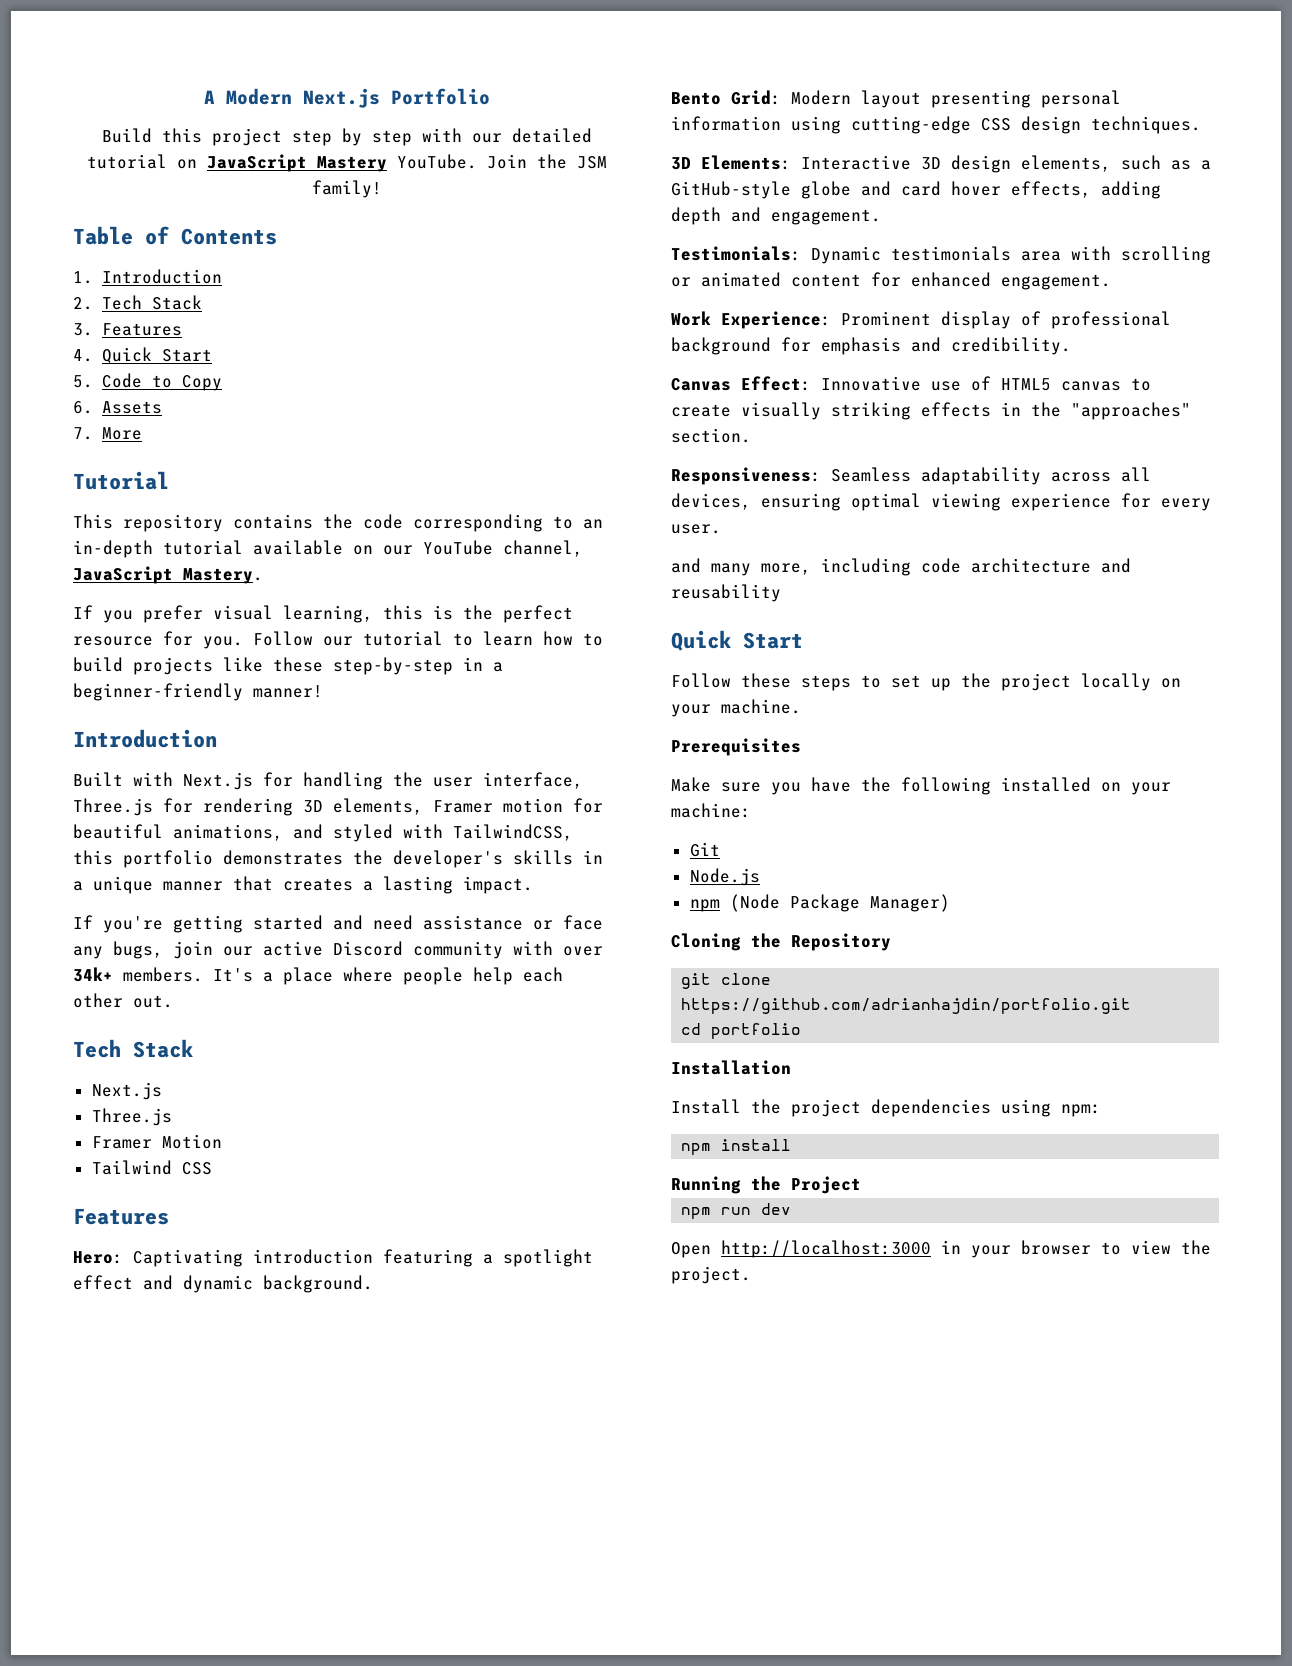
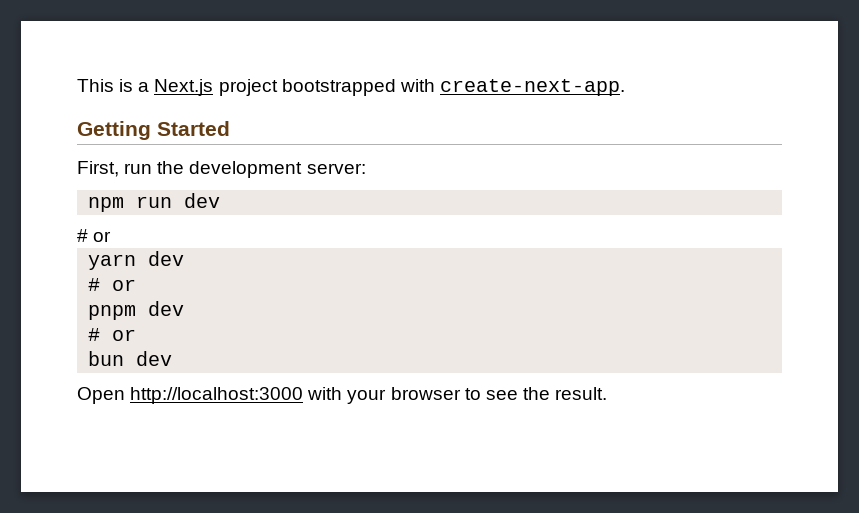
[204,88,490,108] [102,128,592,146] [87,154,607,172] [312,180,382,198] [73,226,277,245] [73,269,222,284] [73,295,202,310] [73,323,182,336] [73,347,212,363] [73,373,222,391] [73,401,162,414] [73,427,142,440] [73,471,169,490] [73,514,603,532] [73,540,583,558] [73,566,263,584] [73,605,573,623] [73,631,603,649] [73,657,503,675] [73,683,323,701] [73,729,217,748] [73,772,583,790] [73,798,603,816] [73,824,573,842] [73,850,603,868] [73,876,533,894] [73,915,603,933] [73,941,603,959] [73,967,563,985] [73,993,173,1008] [73,1039,193,1058] [91,1082,162,1100] [91,1108,172,1126] [91,1134,222,1149] [91,1160,212,1175] [73,1208,169,1225] [73,1249,593,1267] [73,1275,373,1293] [671,90,1121,108] [671,116,1201,134] [671,155,1211,173] [671,181,1161,199] [671,207,881,225] [671,246,1211,264] [671,272,1111,290] [671,311,1171,329] [671,337,1071,355] [671,376,1151,391] [671,402,1191,420] [671,428,751,443] [671,467,1151,485] [671,493,1211,511] [671,524,721,534] [671,558,1131,576] [671,584,781,602] [671,630,803,651] [671,673,1181,691] [671,699,801,717] [671,738,801,756] [671,777,1171,795] [671,803,751,818] [689,842,720,857] [689,868,760,886] [689,894,950,912] [671,933,891,951] [681,973,772,989] [681,998,1132,1014] [681,1023,802,1039] [671,1060,791,1075] [671,1099,1101,1117] [681,1139,792,1155] [671,1176,861,1194] [681,1207,752,1219] A Modern Next.js Portfolio // Build this project step by step with our detailed tutorial on JavaScript Mastery YouTube. Join the JSM family! // Table of Contents // 1. Introduction // 2. Tech Stack // 3. Features // 4. Quick Start // 5. Code to Copy // 6. Assets // 7. More // Tutorial // This repository contains the code corresponding to an in-depth tutorial available on our YouTube channel, JavaScript Mastery. // If you prefer visual learning, this is the perfect resource for you. Follow our tutorial to learn how to build projects like these step-by-step in a beginner-friendly manner! // Introduction // Built with Next.js for handling the user interface, Three.js for rendering 3D elements, Framer motion for beautiful animations, and styled with TailwindCSS, this portfolio demonstrates the developer's skills in a unique manner that creates a lasting impact. // If you're getting started and need assistance or face any bugs, join our active Discord community with over 34k+ members. It's a place where people help each other out. // Tech Stack // Next.js // Three.js // Framer Motion // Tailwind CSS // Features // Hero: Captivating introduction featuring a spotlight effect and dynamic background. // Bento Grid: Modern layout presenting personal information using cutting-edge CSS design techniques. // 3D Elements: Interactive 3D design elements, such as a GitHub-style globe and card hover effects, adding depth and engagement. // Testimonials: Dynamic testimonials area with scrolling or animated content for enhanced engagement. // Work Experience: Prominent display of professional background for emphasis and credibility. // Canvas Effect: Innovative use of HTML5 canvas to create visually striking effects in the "approaches" section. // Responsiveness: Seamless adaptability across all devices, ensuring optimal viewing experience for every user. // and many more, including code architecture and reusability // Quick Start // Follow these steps to set up the project locally on your machine. // Prerequisites // Make sure you have the following installed on your machine: // Git // Node.js // npm (Node Package Manager) // Cloning the Repository // git clone https://github.com/adrianhajdin/portfolio.git // cd portfolio // Installation // Install the project dependencies using npm: // npm install // Running the Project // npm run -> [77,79,625,96] [77,121,230,140] [77,161,366,178] [88,193,221,212] [77,229,112,242] [88,251,185,270] [88,278,137,291] [88,301,185,320] [88,328,137,341] [88,351,125,366] This is a Next.js project bootstrapped with create-next-app. // Getting Started // First, run the development server: // npm run dev // # or // yarn dev // # or // pnpm dev // # or // bun
[941,1240,961,1254] in -> [307,387,343,400] with
[1131,1240,1211,1255] [671,1266,751,1284] view the project. -> [485,387,608,400] see the result.

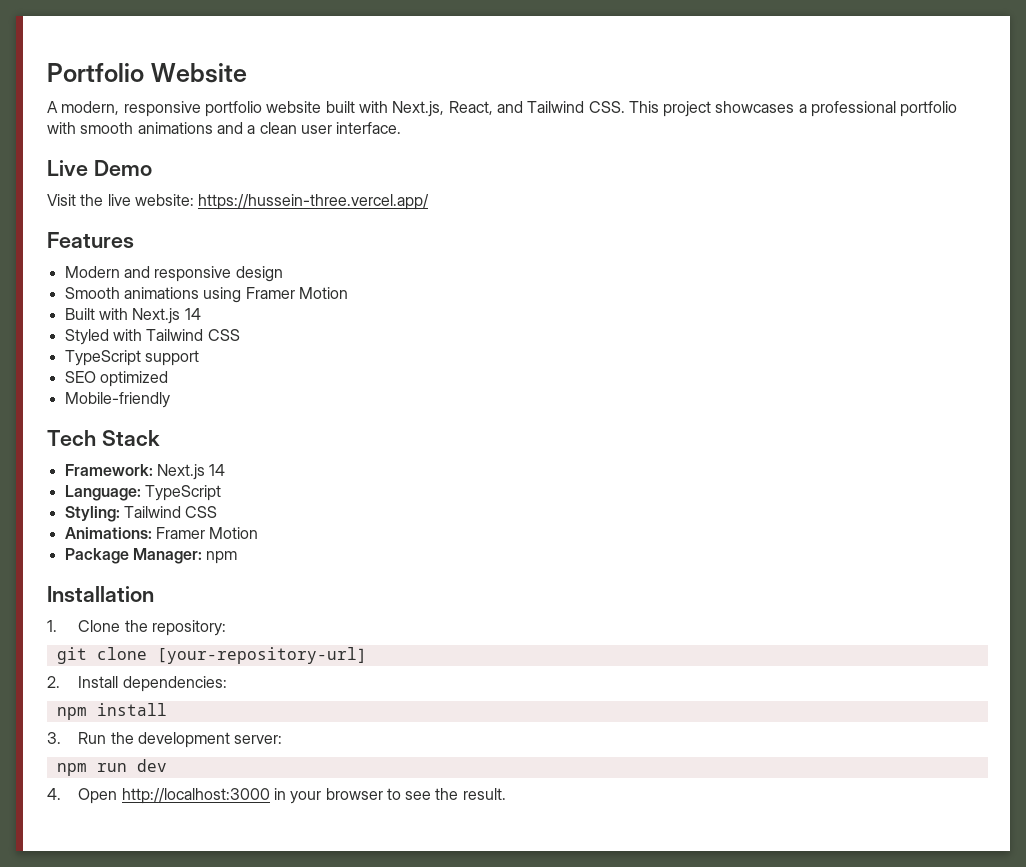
[77,79,625,96] [77,121,230,140] [77,161,153,177] This is a Next.js project bootstrapped with create-next-app. // Getting Started // First, run -> [47,63,247,83] [47,101,958,117] [47,122,402,134] [47,160,152,176] [47,194,430,210] [47,232,134,248] [64,266,283,282] [64,287,348,303] [64,308,201,324] [64,329,240,345] [64,350,199,366] [64,371,168,387] [64,392,170,408] [47,430,160,446] [64,464,226,480] [64,485,221,501] [64,506,218,522] [64,527,259,539] [64,548,238,564] [47,586,154,602] [47,620,226,636] [56,647,367,664] [47,676,227,692] [56,703,167,720] [47,732,107,744] Portfolio Website // A modern, responsive portfolio website built with Next.js, React, and Tailwind CSS. This project showcases a professional portfolio with smooth animations and a clean user interface. // Live Demo // Visit the live website: https://hussein-three.vercel.app/ // Features // Modern and responsive design // Smooth animations using Framer Motion // Built with Next.js 14 // Styled with Tailwind CSS // TypeScript support // SEO optimized // Mobile-friendly // Tech Stack // Framework: Next.js 14 // Language: TypeScript // Styling: Tailwind CSS // Animations: Framer Motion // Package Manager: npm // Installation // 1. Clone the repository: // git clone [your-repository-url] // 2. Install dependencies: // npm install // 3. Run
[77,229,112,242] [88,251,185,270] [88,278,137,291] [88,301,185,320] [88,328,137,341] [88,351,173,366] # or // yarn dev // # or // pnpm dev // # or // bun dev // -> [47,788,61,800] 4.
[307,387,343,400] with -> [273,788,286,800] in

